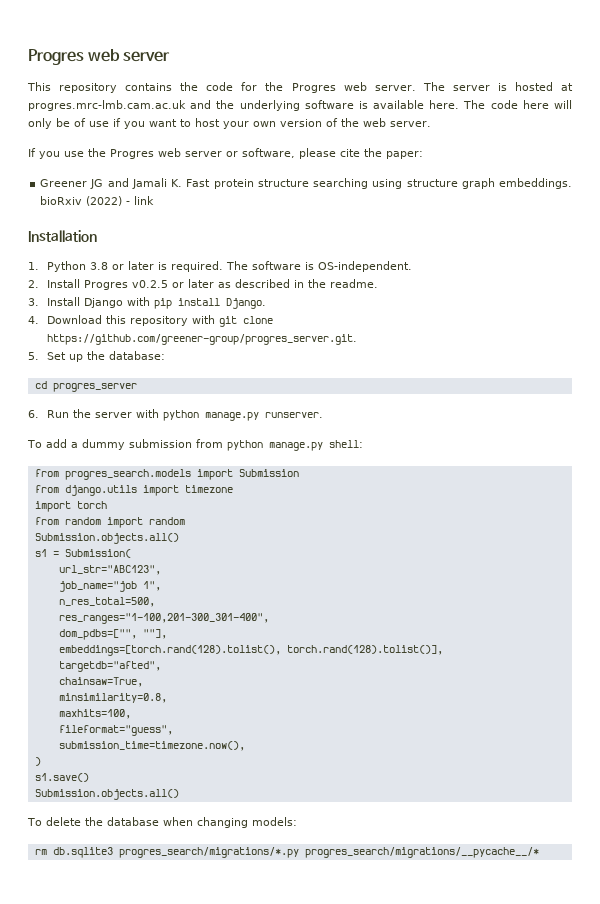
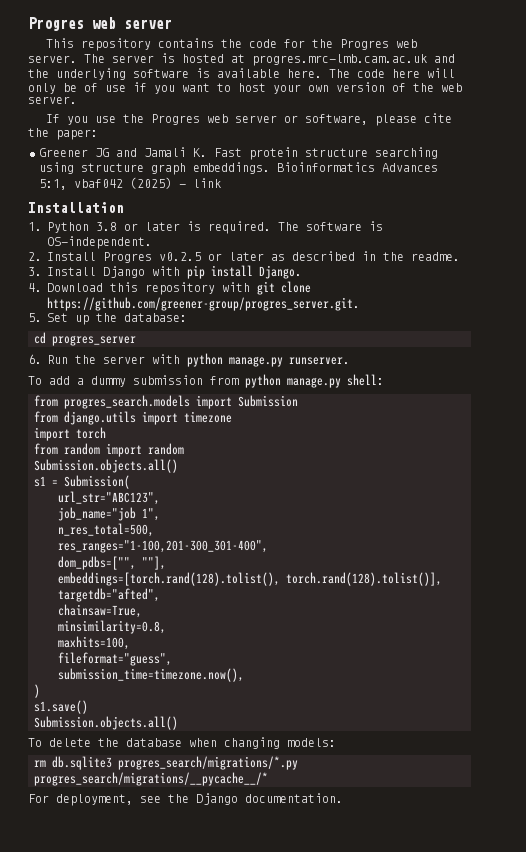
[40,196,123,206] bioRxiv (2022) -> [277,162,438,172] [39,177,172,190] Bioinformatics Advances 5:1, vbaf042 (2025)
(539, 852) none -> [28,793,343,806] // For deployment, see the Django documentation.

